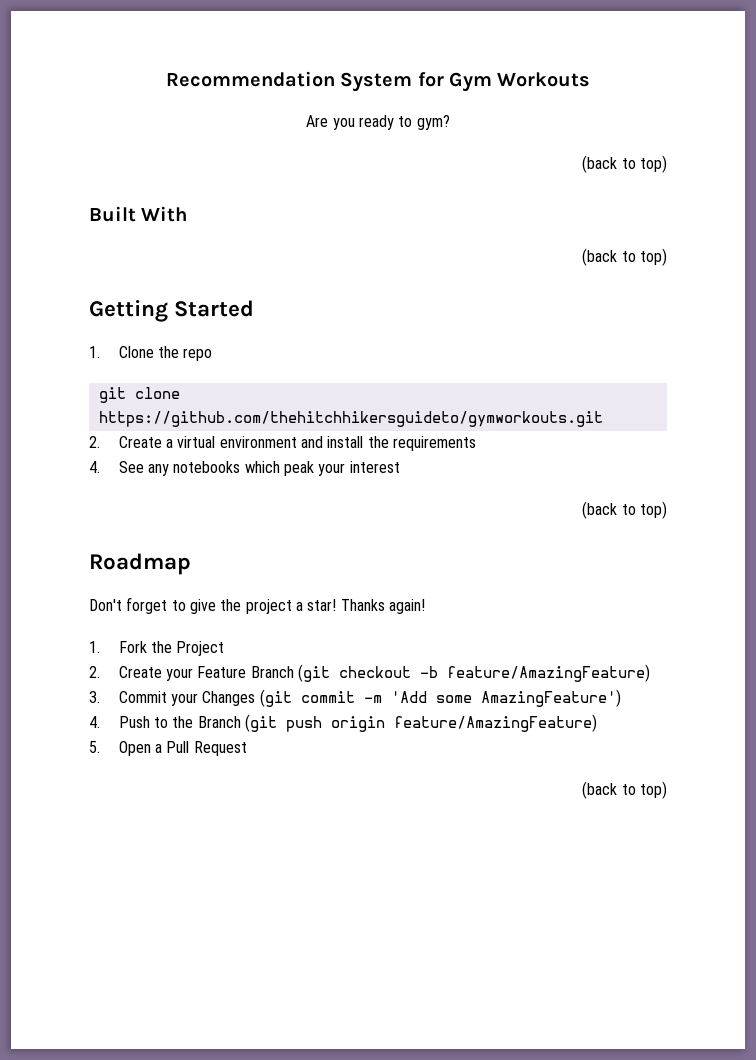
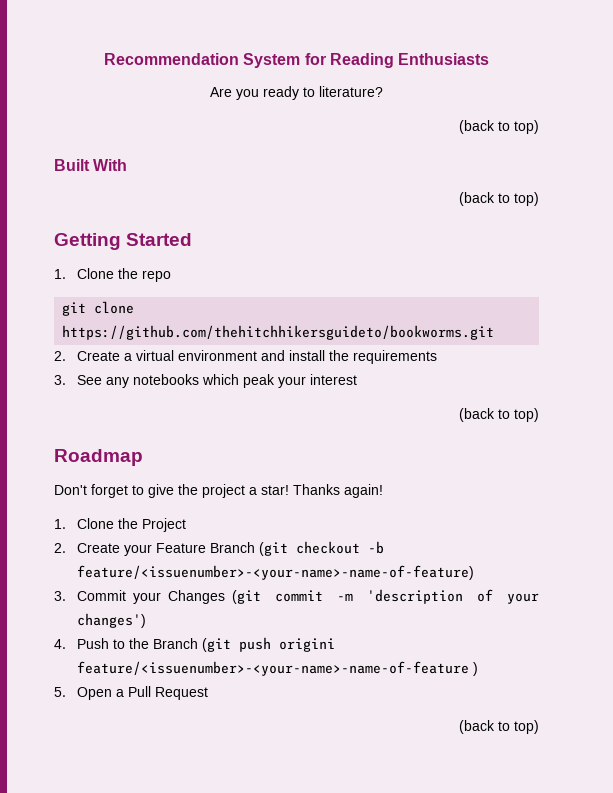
[448,72,591,92] Gym Workouts -> [329,53,490,68] Reading Enthusiasts
[416,115,450,130] gym? -> [319,86,383,97] literature?
[98,411,603,427] https://github.com/thehitchhikersguideto/gymworkouts.git -> [62,325,495,340] https://github.com/thehitchhikersguideto/bookworms.git
[89,461,100,473] 4. -> [54,375,66,385] 3.
[118,641,147,653] Fork -> [76,518,114,529] Clone
[447,664,651,682] feature/AmazingFeature) -> [76,565,474,580] feature/<issuenumber>-<your-name>-name-of-feature)
[390,689,621,707] 'Add some AmazingFeature') -> [366,589,539,604] [76,613,146,628] 'description of your changes')
[331,714,598,732] origin feature/AmazingFeature) -> [278,638,335,652] [76,661,478,676] origini feature/<issuenumber>-<your-name>-name-of-feature )

